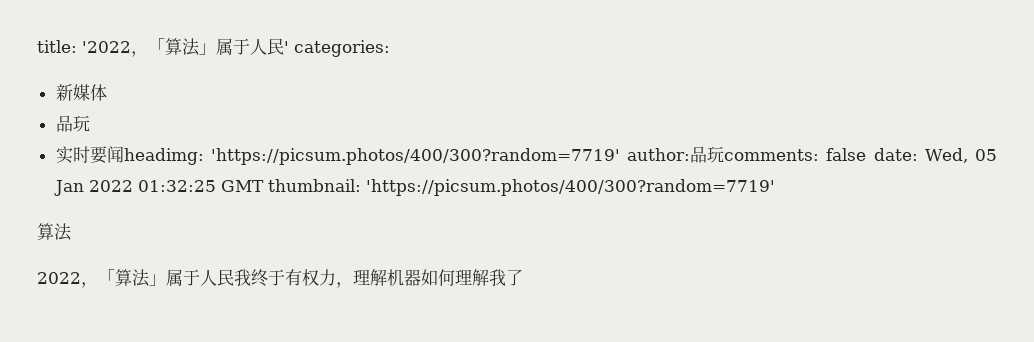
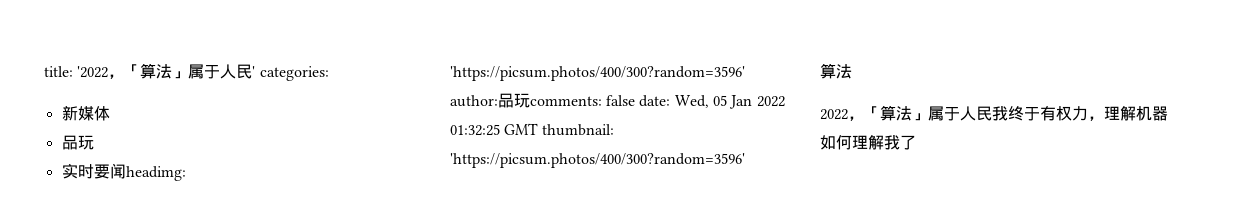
[210,148,620,165] 'https://picsum.photos/400/300?random=7719' -> [449,66,745,81] 'https://picsum.photos/400/300?random=3596'
[365,179,775,196] 'https://picsum.photos/400/300?random=7719' -> [449,153,745,168] 'https://picsum.photos/400/300?random=3596'

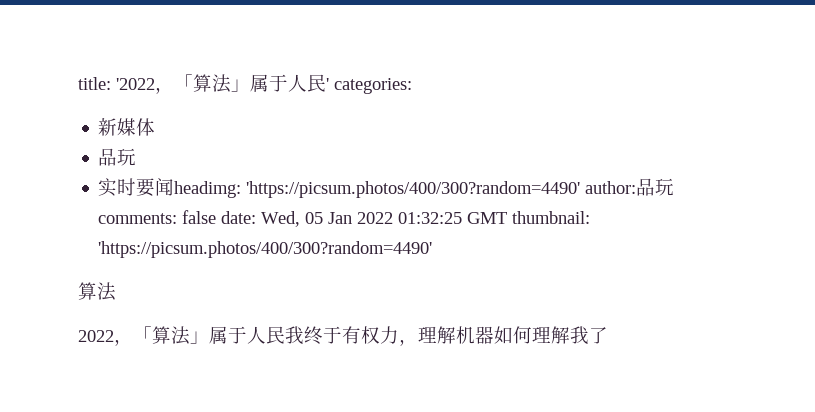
[449,66,745,81] 'https://picsum.photos/400/300?random=3596' -> [246,181,581,198] 'https://picsum.photos/400/300?random=4490'
[449,153,745,168] 'https://picsum.photos/400/300?random=3596' -> [98,241,433,258] 'https://picsum.photos/400/300?random=4490'

